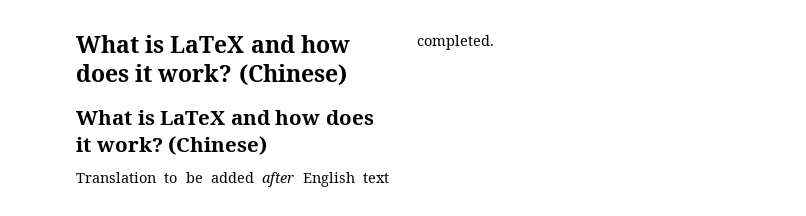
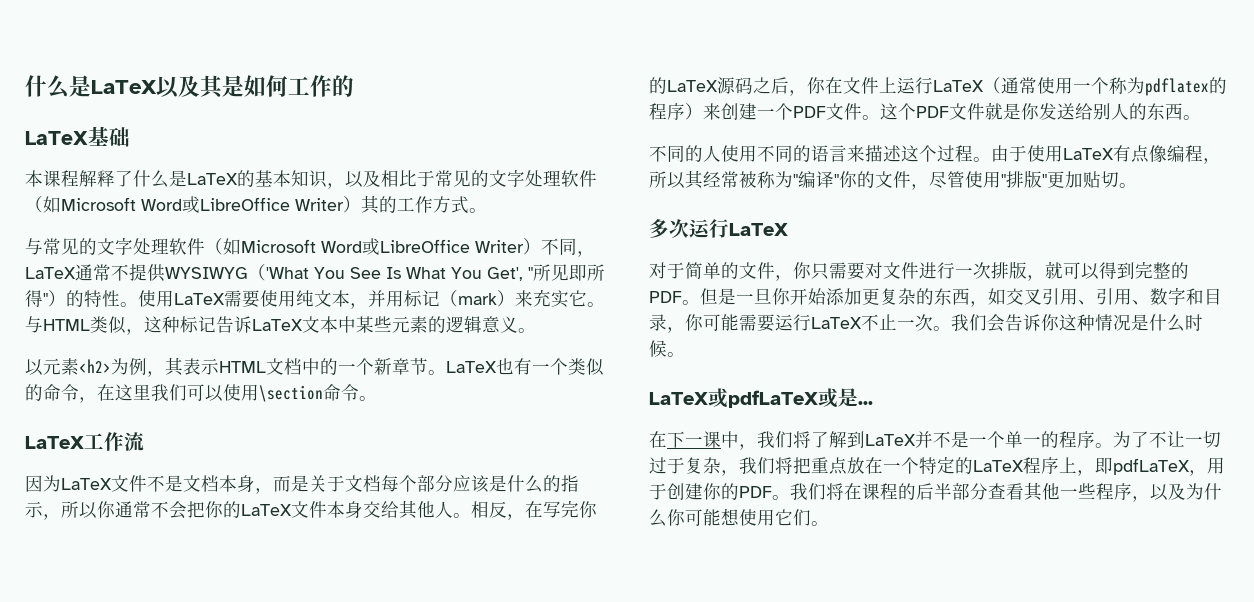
[76,35,350,53] [76,64,347,86] [76,110,374,125] [76,136,268,155] [76,172,389,187] [417,35,494,50] What is LaTeX and how does it work? (Chinese) // What is LaTeX and how does it work? (Chinese) // Translation to be added after English text completed. -> [25,75,354,99] [25,126,130,147] [25,169,597,189] [25,195,487,214] [25,237,595,257] [25,263,605,282] [25,289,605,309] [25,316,536,335] [25,357,604,377] [25,384,377,403] [25,432,144,451] [25,475,579,494] [25,500,597,520] [649,77,1227,96] [649,102,1201,120] [649,145,1221,164] [649,170,1137,190] [649,219,788,238] [649,261,1189,281] [649,287,1222,307] [649,314,1203,333] [649,340,685,357] [649,388,873,408] [649,431,1221,450] [649,456,1225,476] [649,482,1222,502] [649,508,829,527] 什么是LaTeX以及其是如何工作的 // LaTeX基础 // 本课程解释了什么是LaTeX的基本知识，以及相比于常见的文字处理软件（如Microsoft Word或LibreOffice Writer）其的工作方式。 // 与常见的文字处理软件（如Microsoft Word或LibreOffice Writer）不同，LaTeX通常不提供WYSIWYG（'What You See Is What You Get', "所见即所得"）的特性。使用LaTeX需要使用纯文本，并用标记（mark）来充实它。与HTML类似，这种标记告诉LaTeX文本中某些元素的逻辑意义。 // 以元素<h2>为例，其表示HTML文档中的一个新章节。LaTeX也有一个类似的命令，在这里我们可以使用\section命令。 // LaTeX工作流 // 因为LaTeX文件不是文档本身，而是关于文档每个部分应该是什么的指示，所以你通常不会把你的LaTeX文件本身交给其他人。相反，在写完你的LaTeX源码之后，你在文件上运行LaTeX（通常使用一个称为pdflatex的程序）来创建一个PDF文件。这个PDF文件就是你发送给别人的东西。 // 不同的人使用不同的语言来描述这个过程。由于使用LaTeX有点像编程，所以其经常被称为"编译"你的文件，尽管使用"排版"更加贴切。 // 多次运行LaTeX // 对于简单的文件，你只需要对文件进行一次排版，就可以得到完整的PDF。但是一旦你开始添加更复杂的东西，如交叉引用、引用、数字和目录，你可能需要运行LaTeX不止一次。我们会告诉你这种情况是什么时候。 // LaTeX或pdfLaTeX或是... // 在下一课中，我们将了解到LaTeX并不是一个单一的程序。为了不让一切过于复杂，我们将把重点放在一个特定的LaTeX程序上，即pdfLaTeX，用于创建你的PDF。我们将在课程的后半部分查看其他一些程序，以及为什么你可能想使用它们。

